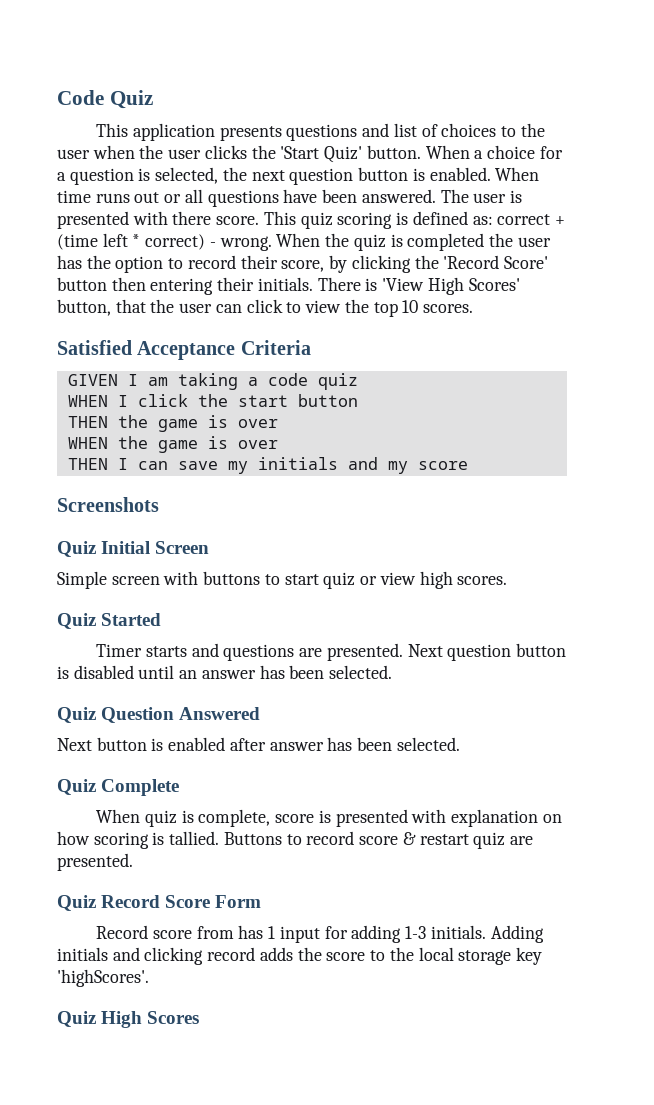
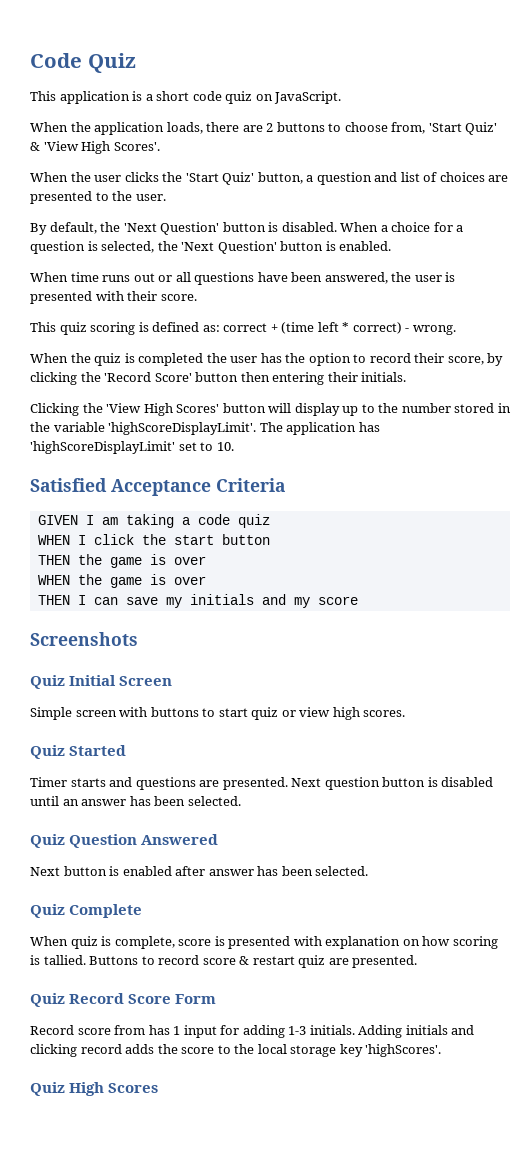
[219,123,545,141] [57,145,135,159] presents questions and list of choices to the user when -> [132,91,342,104] [30,122,498,135] [30,141,160,154] [30,172,68,182] is a short code quiz on JavaScript. // When the application loads, there are 2 buttons to choose from, 'Start Quiz' & 'View High Scores'. // When
[366,145,421,159] button. -> [257,172,509,185] [30,191,166,204] [30,222,337,235] button, a question and list of choices are presented to the user. // By default, the 'Next Question' button is disabled.
[251,168,354,185] next question -> [181,241,277,254] 'Next Question'
(491, 174) none -> (392, 246) //
[361,189,469,203] answered. The -> [324,272,412,284] answered, the
[172,211,212,225] there -> [127,291,158,301] their
(260, 220) none -> (197, 297) //
(272, 243) none -> (456, 330) //
[317,277,378,291] There is -> [30,403,103,416] // Clicking the
[57,299,473,317] button, that the user can click to view the top 10 scores. -> [222,403,511,416] [30,422,380,435] [30,441,234,454] button will display up to the number stored in the variable 'highScoreDisplayLimit'. The application has 'highScoreDisplayLimit' set to 10.

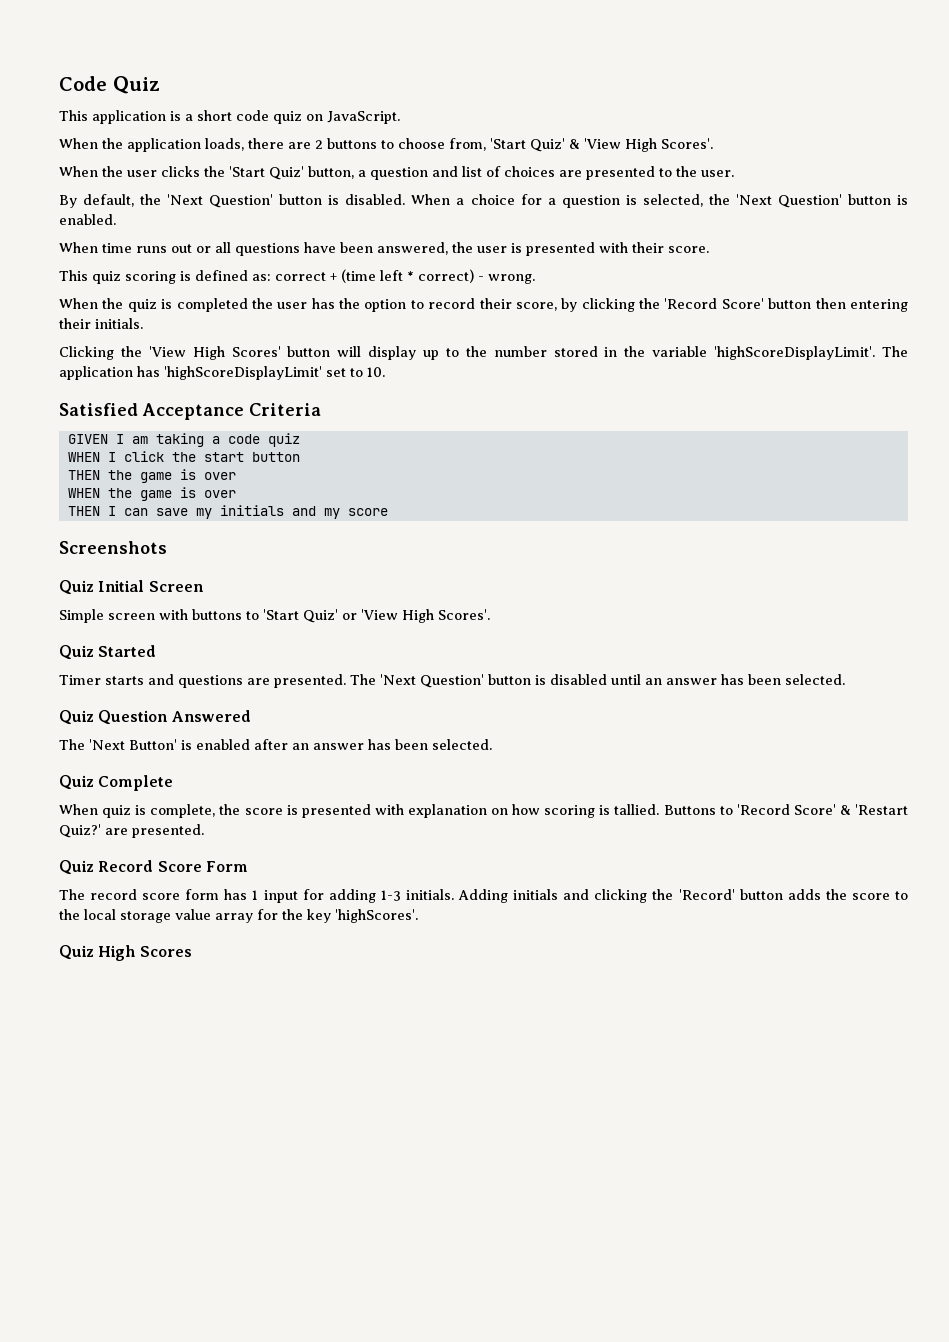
[218,707,406,720] start quiz or view high scores. -> [263,609,490,623] 'Start Quiz' or 'View High Scores'.
[291,777,380,790] Next question -> [350,674,484,688] The 'Next Question'
[30,866,107,876] Next button -> [59,739,177,750] The 'Next Button'
(206, 871) none -> [292,743,309,750] an
(175, 942) none -> [219,804,241,815] the
[158,955,326,968] record score & restart quiz -> [736,804,909,815] [59,824,101,838] 'Record Score' & 'Restart Quiz?'
[30,1025,146,1035] Record score from -> [59,889,220,900] The record score form
[80,1044,122,1054] record -> [652,889,783,900] the 'Record' button
(337, 1051) none -> [175,909,303,923] value array for the

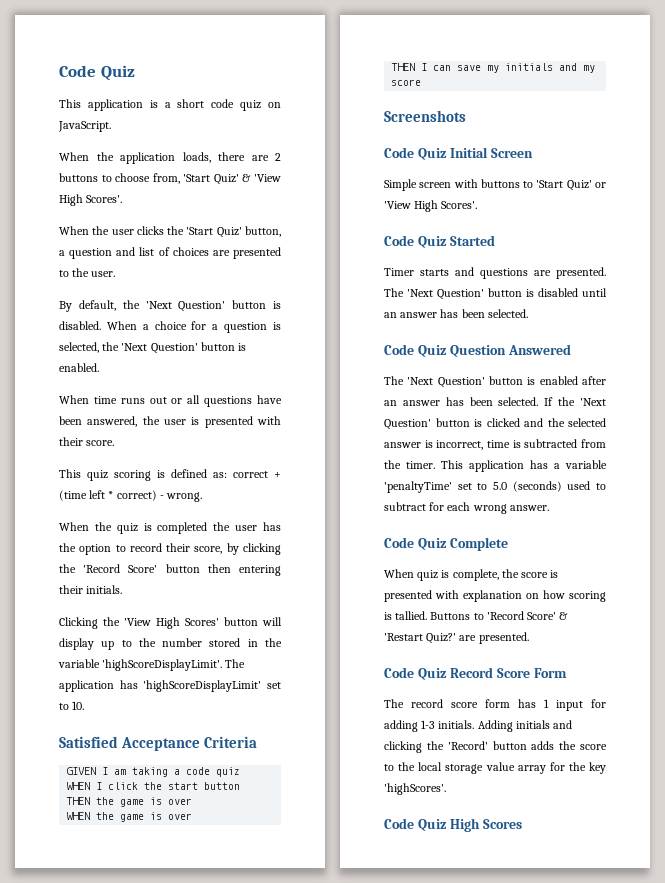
(167, 547) none -> [384,147,414,158] Code
(490, 614) none -> [384,235,414,246] Code
(845, 679) none -> [384,344,414,355] Code
[129,739,177,750] Button' -> [437,376,523,388] Question' button
(492, 744) // -> [544,397,606,406] [384,418,606,430] [384,439,606,450] [384,460,607,472] [384,481,606,493] [384,502,549,514] [384,537,414,548] If the 'Next Question' button is clicked and the selected answer is incorrect, time is subtracted from the timer. This application has a variable 'penaltyTime' set to 5.0 (seconds) used to subtract for each wrong answer. // Code
(204, 831) none -> [384,667,414,678] Code
(418, 916) none -> [384,818,414,829] Code

